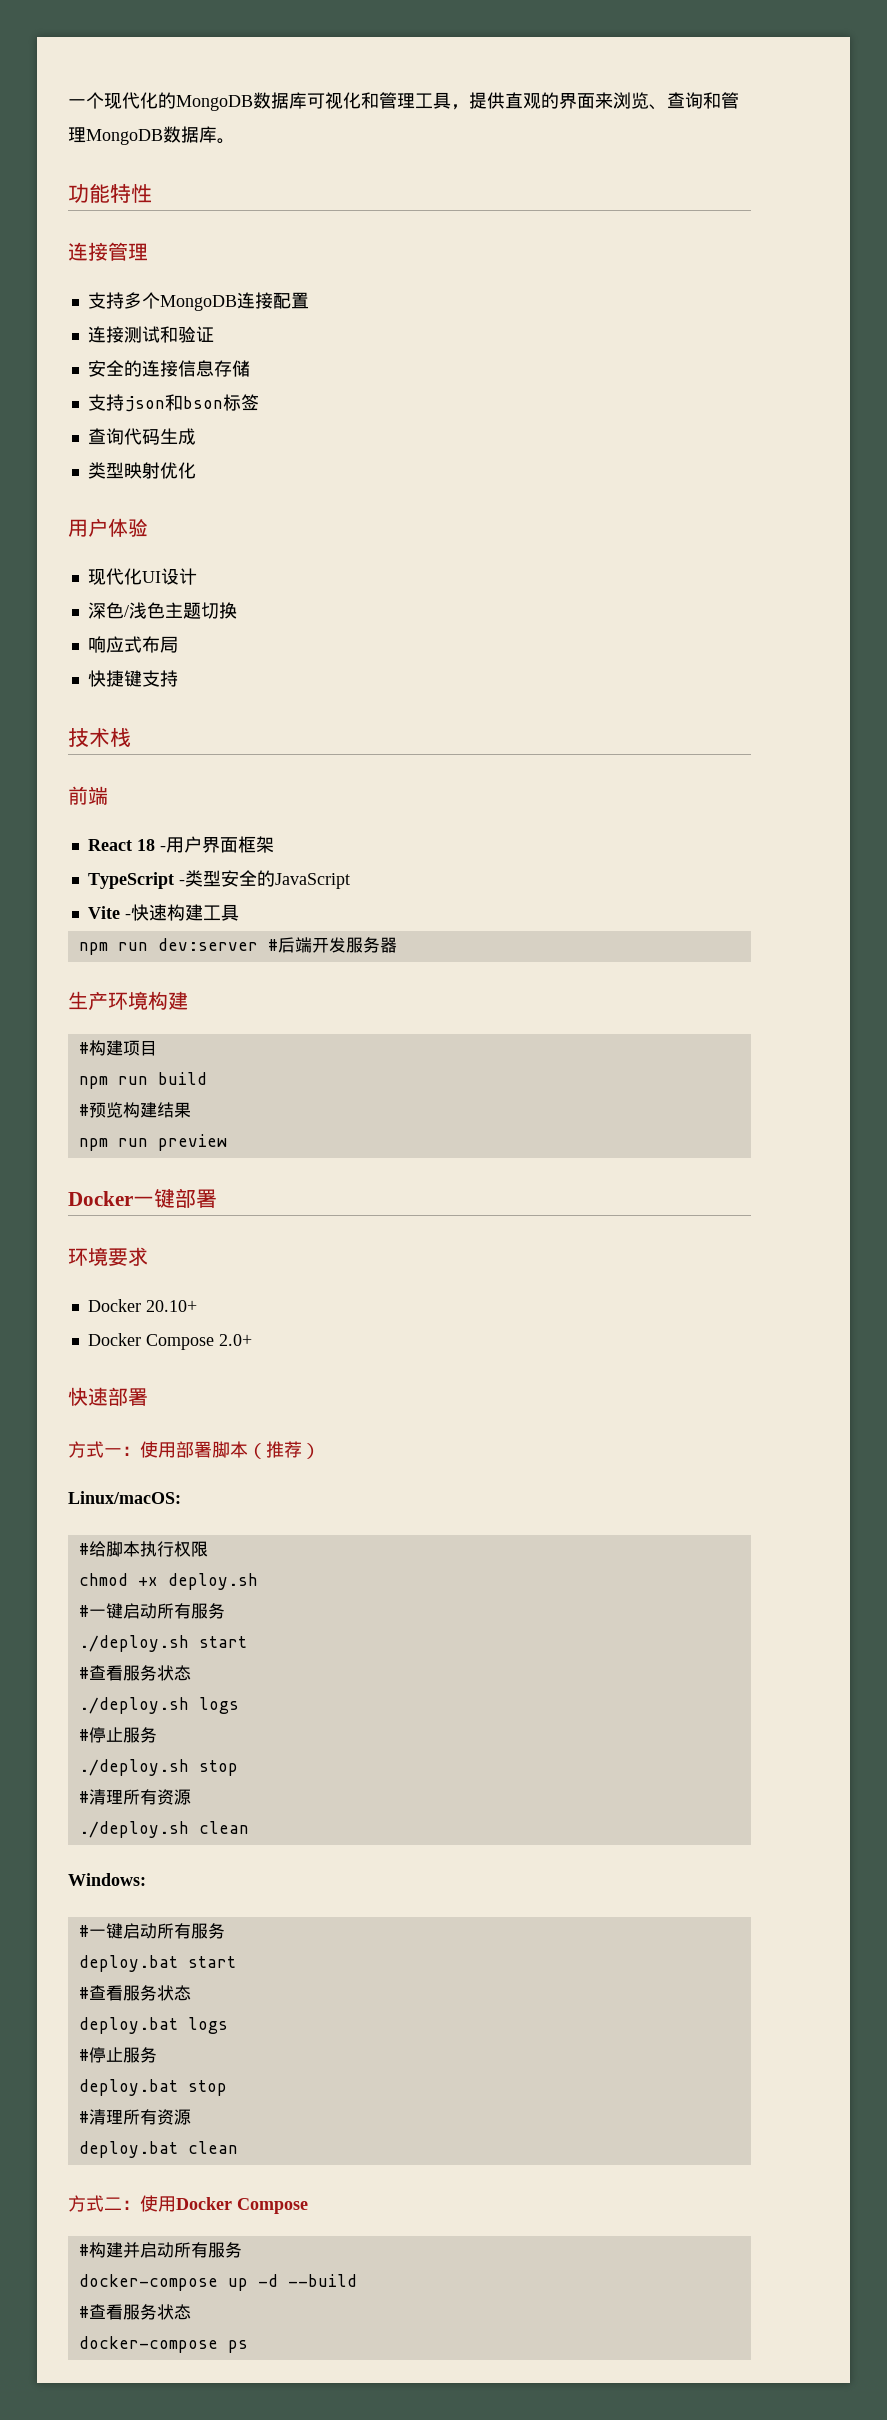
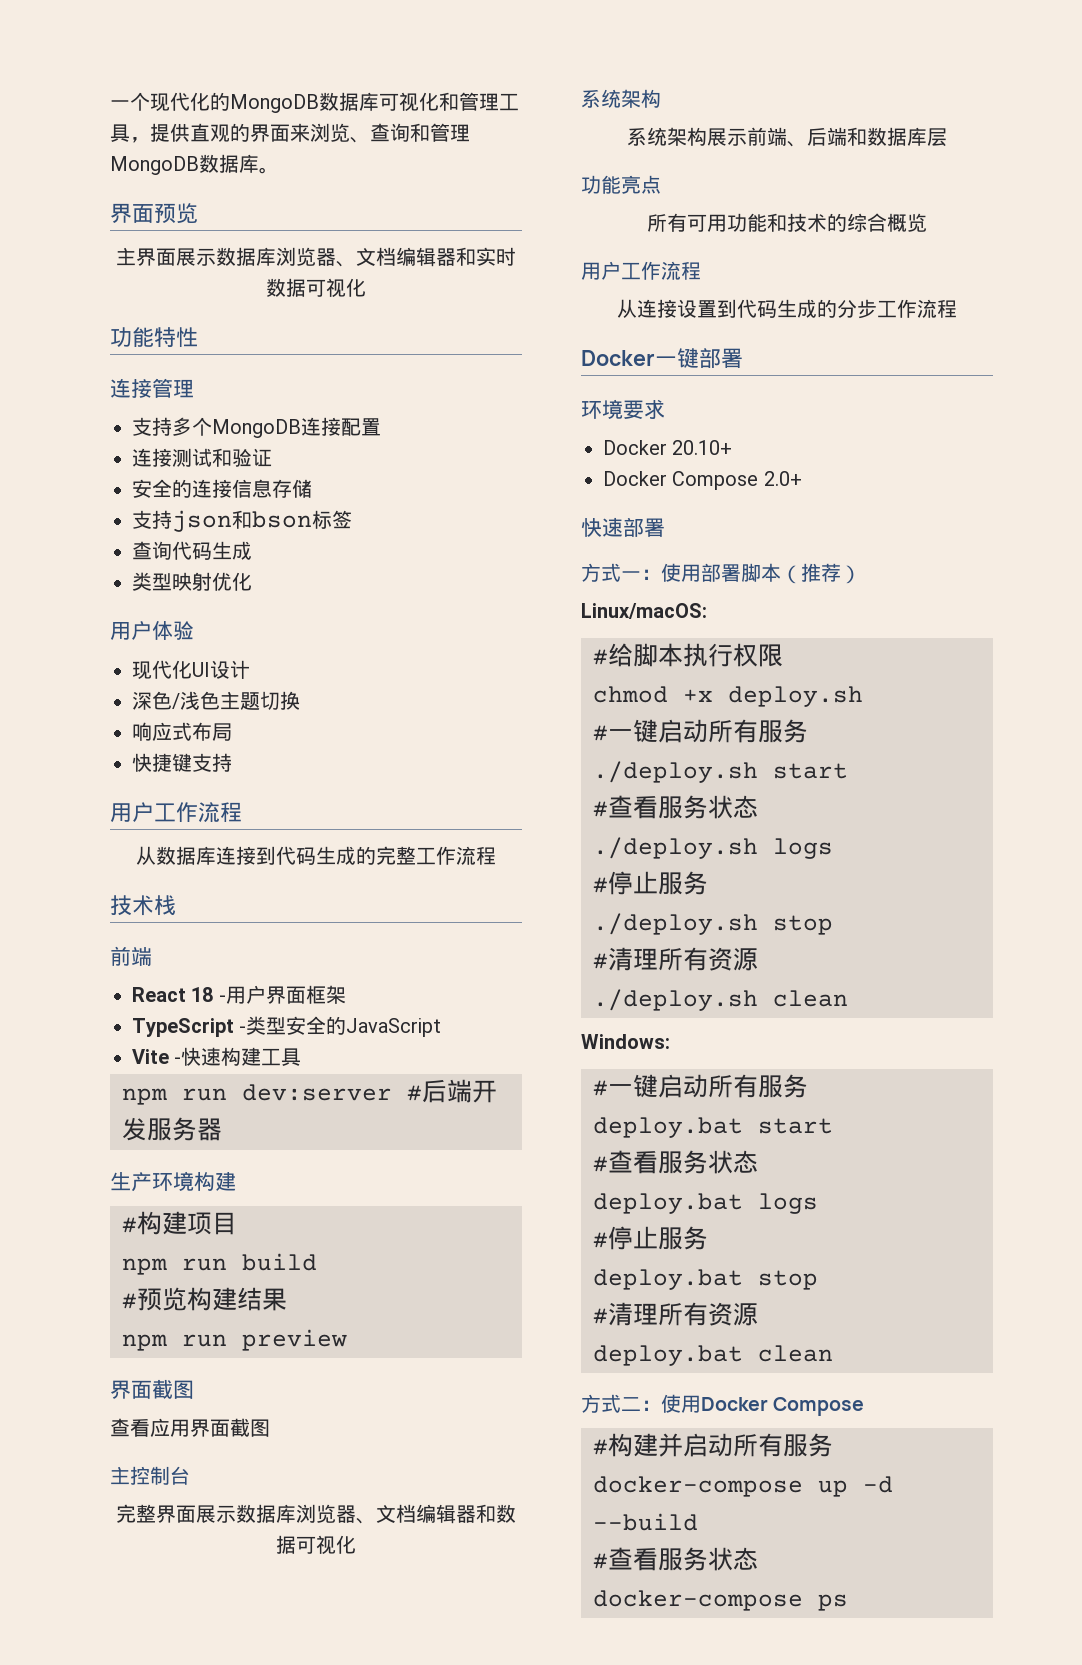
(235, 141) none -> [110,203,198,223] [116,247,516,267] [266,278,366,298] // 界面预览 // 主界面展示数据库浏览器、文档编辑器和实时数据可视化
(178, 678) none -> [110,802,242,823] [136,846,496,865] // 用户工作流程 // 从数据库连接到代码生成的完整工作流程
(227, 1142) none -> [110,1379,194,1399] [110,1418,270,1437] [110,1466,190,1485] [116,1504,516,1524] [276,1535,356,1555] [581,89,661,108] [627,127,947,147] [581,175,661,194] [647,213,927,232] [581,261,701,280] [617,299,957,319] // 界面截图 // 查看应用界面截图 // 主控制台 // 完整界面展示数据库浏览器、文档编辑器和数据可视化 // 系统架构 // 系统架构展示前端、后端和数据库层 // 功能亮点 // 所有可用功能和技术的综合概览 // 用户工作流程 // 从连接设置到代码生成的分步工作流程

